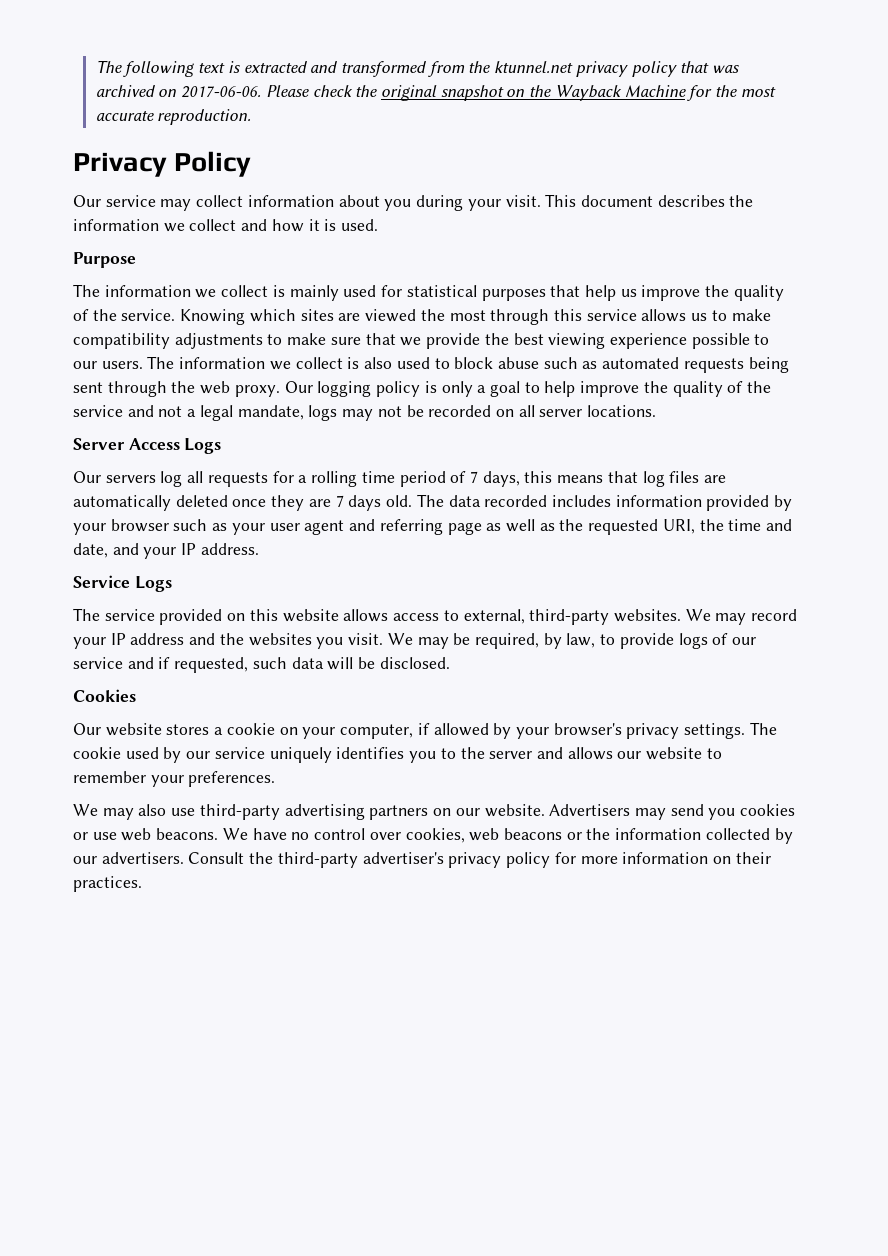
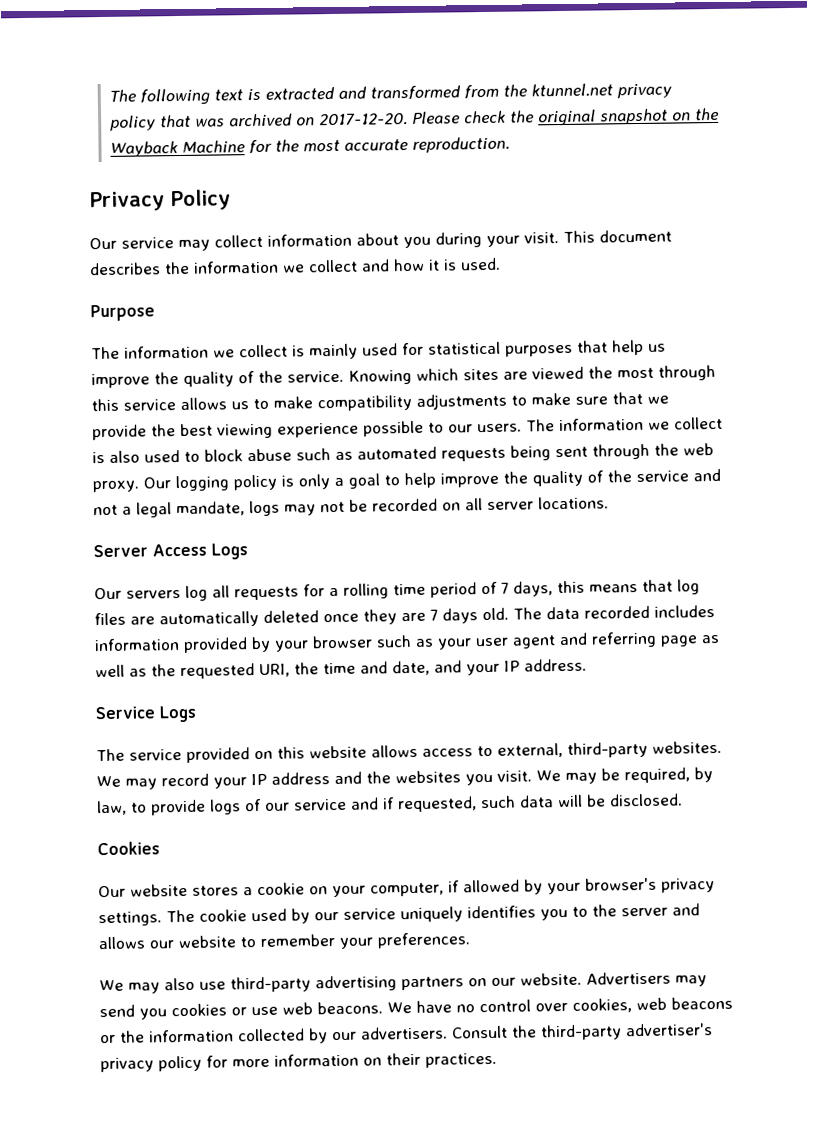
[181,86,262,98] 2017-06-06. -> [319,112,409,127] 2017-12-20.

